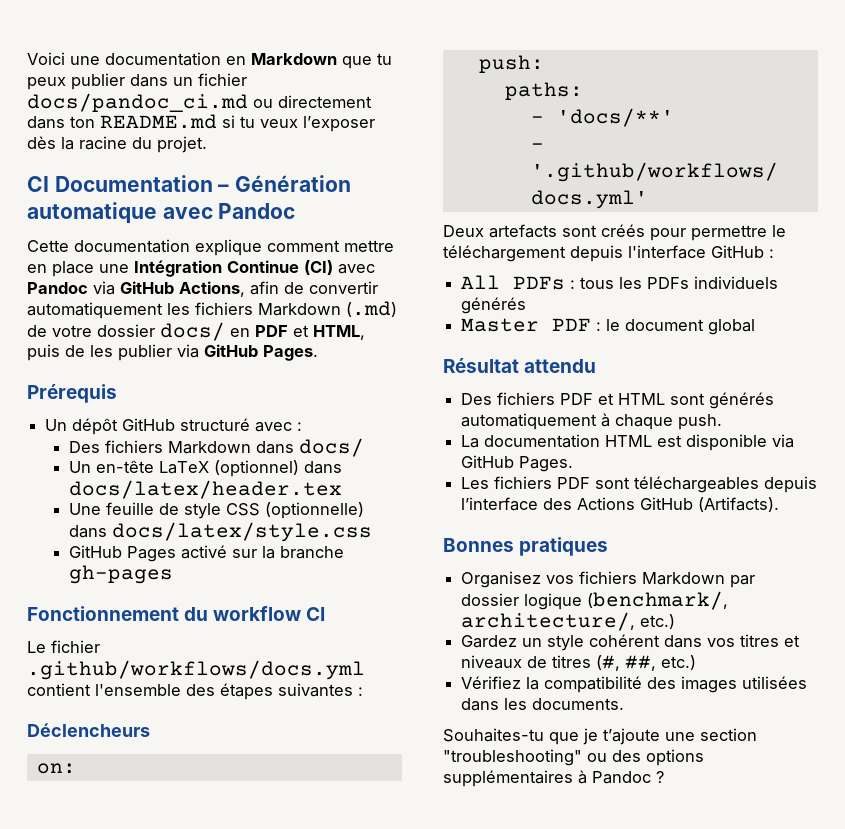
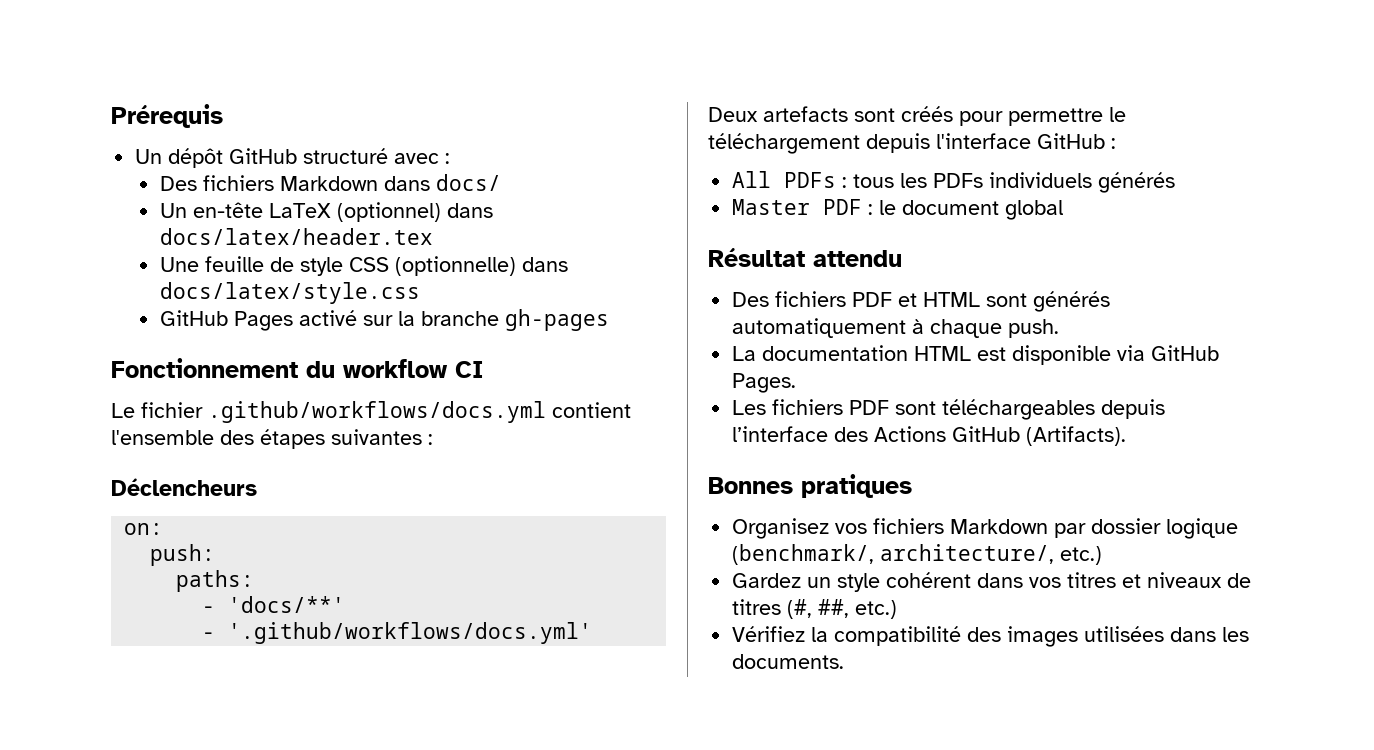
[27,52,392,69] [27,73,247,90] [27,93,372,112] [27,114,375,132] [27,136,207,153] [27,175,352,192] [27,202,296,224] [27,239,394,256] [27,260,375,277] [27,281,378,297] [27,301,397,319] [27,322,365,341] [27,344,318,361] Voici une documentation en Markdown que tu peux publier dans un fichier docs/pandoc_ci.md ou directement dans ton README.md si tu veux l’exposer dès la racine du projet. // CI Documentation – Génération automatique avec Pandoc // Cette documentation explique comment mettre en place une Intégration Continue (CI) avec Pandoc via GitHub Actions, afin de convertir automatiquement les fichiers Markdown (.md) de votre dossier docs/ en PDF et HTML, puis de les publier via GitHub Pages. // -> (111, 116) none
[443,728,757,745] [443,749,704,766] [443,770,664,787] // Souhaites-tu que je t’ajoute une section "troubleshooting" ou des options supplémentaires à Pandoc ? -> (845, 661) none

